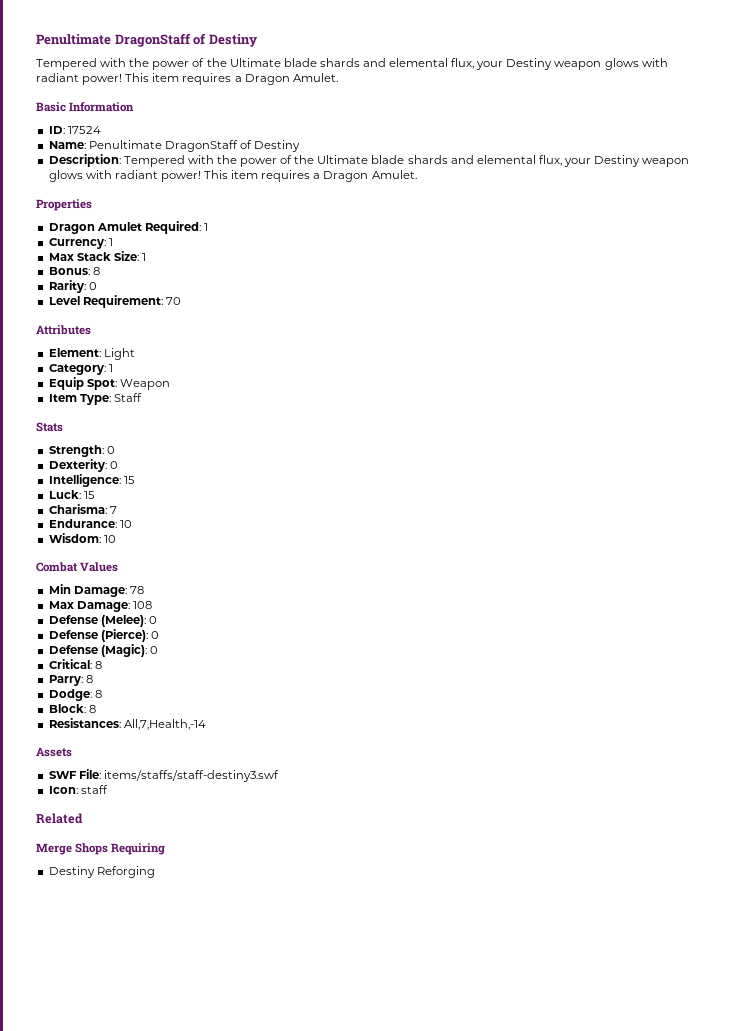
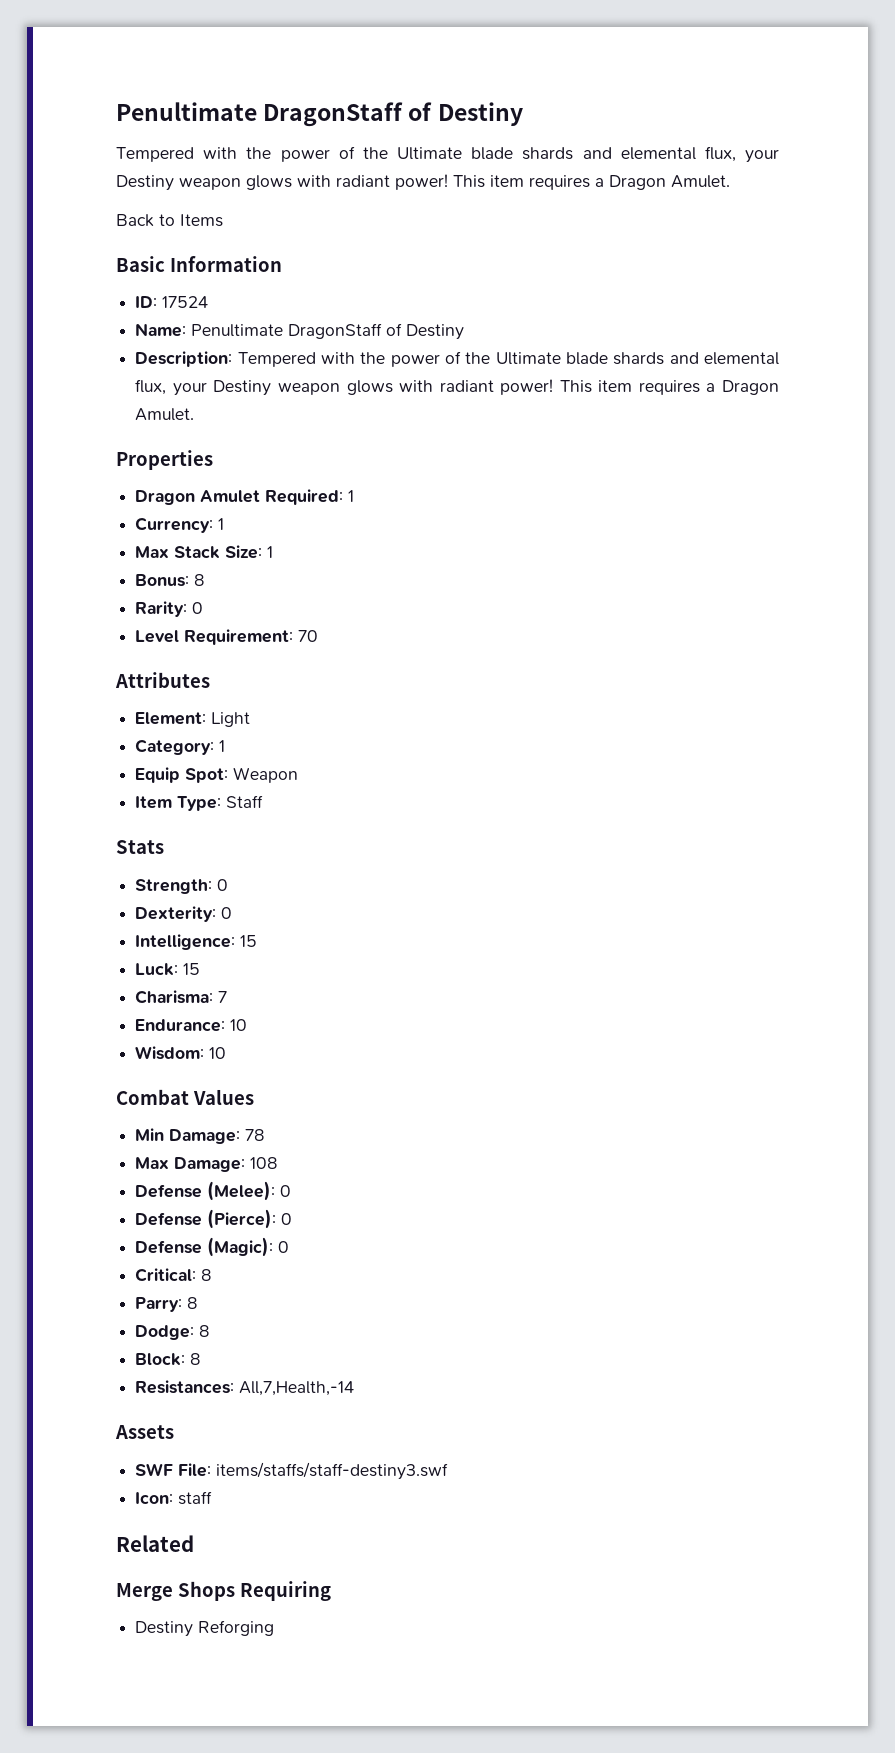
(338, 77) none -> [116,214,223,227] // Back to Items

